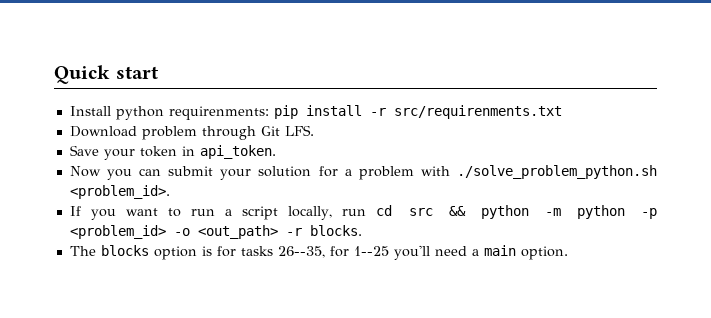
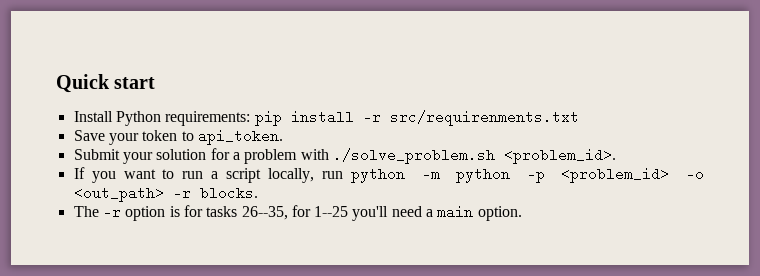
[115,106,269,120] python requirenments: -> [115,111,251,126] Python requirements:
[69,125,314,140] // Download problem through Git LFS. -> (579, 118) none
[181,146,195,156] in -> [181,131,194,141] to
[69,166,214,180] Now you can submit -> [73,149,120,160] Submit
[457,165,657,179] ./solve_problem_python.sh -> [332,148,495,164] ./solve_problem.sh
[376,205,466,216] cd src && -> (344, 175) none
[100,245,149,256] blocks -> [102,205,121,219] -r

